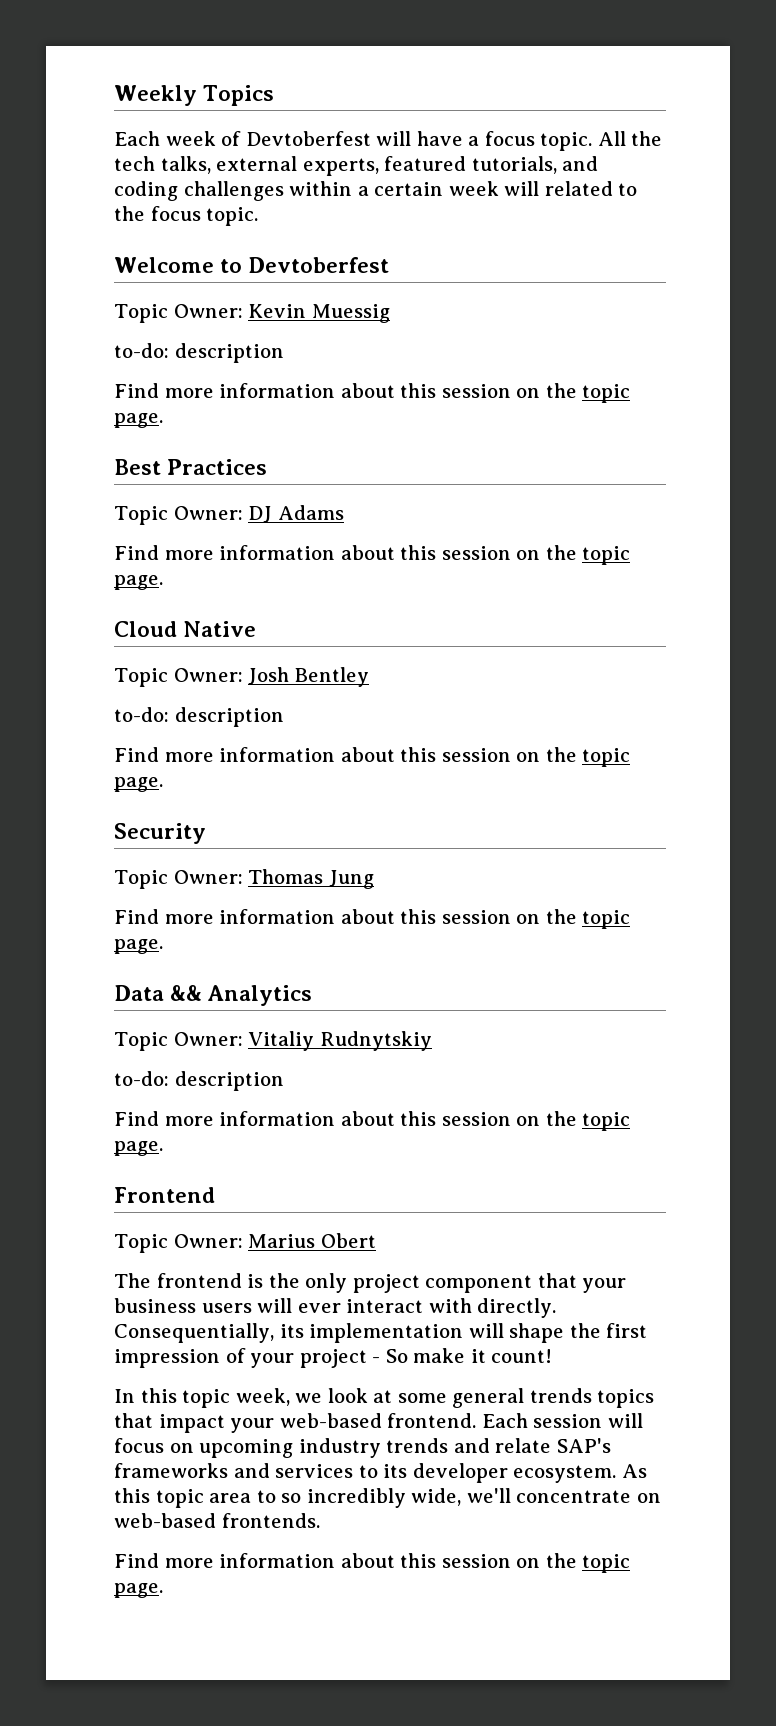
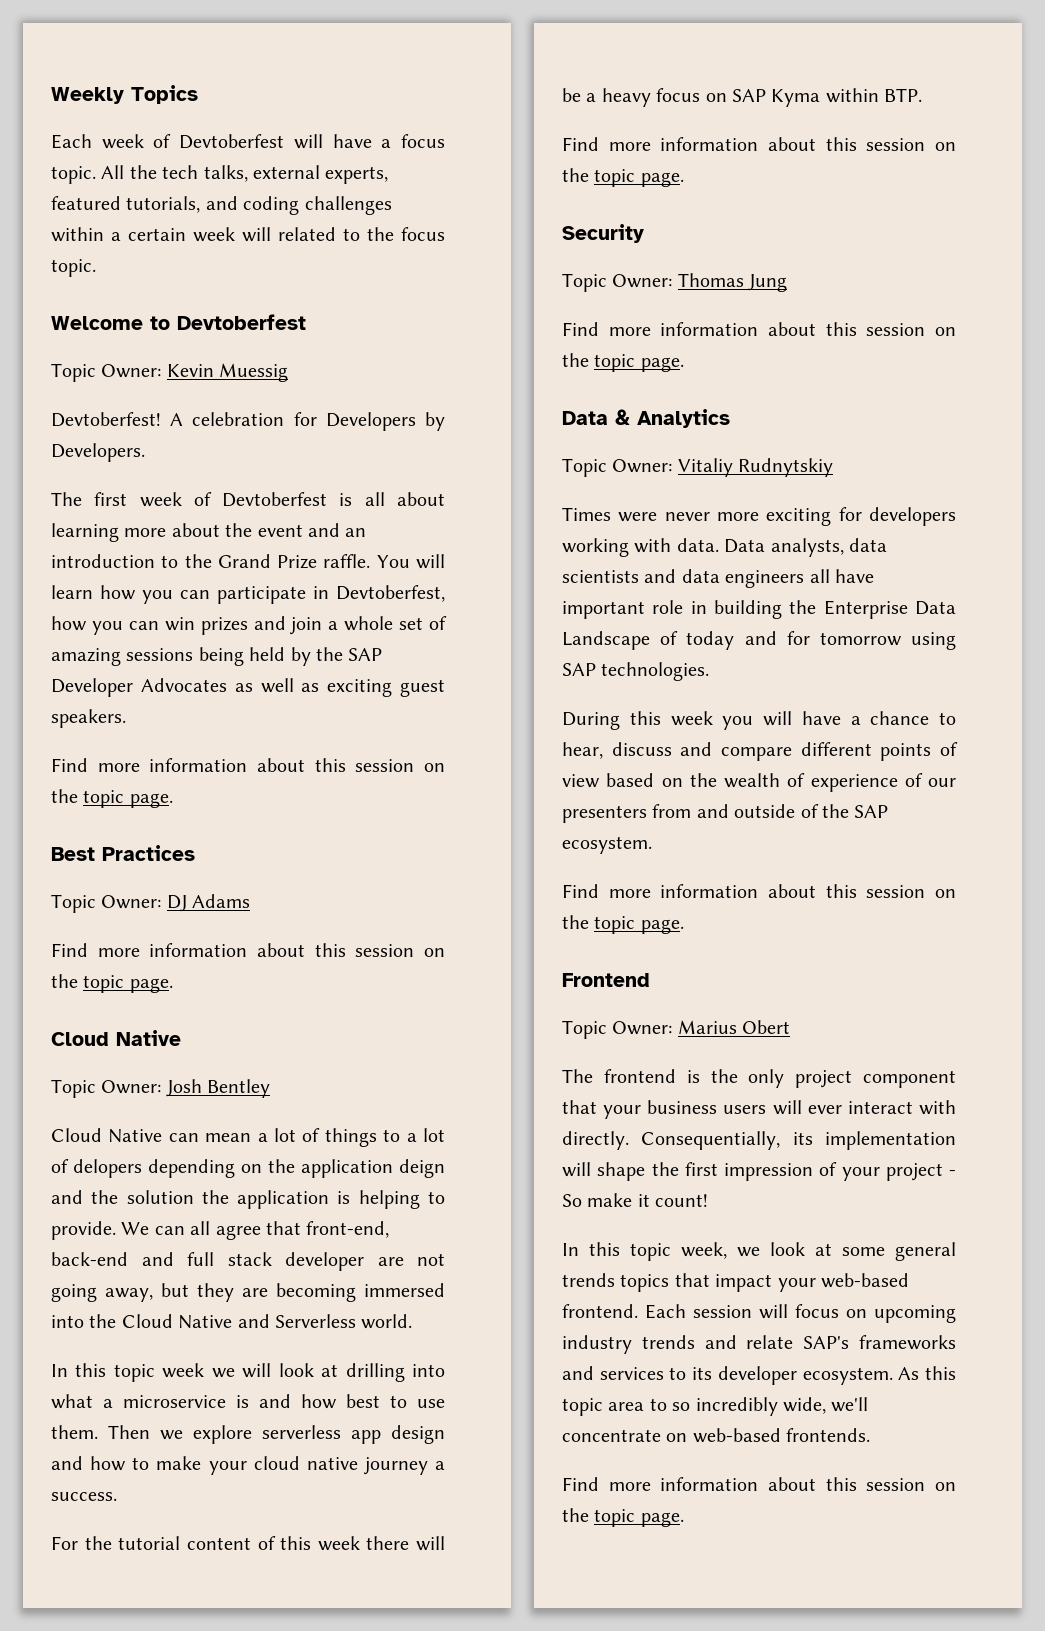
[114,343,284,363] to-do: description -> [51,412,445,431] [51,443,145,462] [51,492,445,507] [51,523,367,542] [51,554,445,569] [51,585,445,604] [51,616,447,635] [51,647,383,666] [51,678,445,697] [51,709,126,728] Devtoberfest! A celebration for Developers by Developers. // The first week of Devtoberfest is all about learning more about the event and an introduction to the Grand Prize raffle. You will learn how you can participate in Devtoberfest, how you can win prizes and join a whole set of amazing sessions being held by the SAP Developer Advocates as well as exciting guest speakers.
[114,707,284,727] to-do: description -> [51,1128,445,1147] [51,1159,445,1178] [51,1190,445,1209] [51,1221,390,1240] [51,1252,445,1271] [51,1283,445,1302] [51,1314,413,1329] [51,1363,446,1382] [51,1394,445,1409] [51,1425,445,1444] [51,1456,445,1475] [51,1492,117,1501] [51,1536,445,1551] [562,88,923,107] Cloud Native can mean a lot of things to a lot of delopers depending on the application deign and the solution the application is helping to provide. We can all agree that front-end, back-end and full stack developer are not going away, but they are becoming immersed into the Cloud Native and Serverless world. // In this topic week we will look at drilling into what a microservice is and how best to use them. Then we explore serverless app design and how to make your cloud native journey a success. // For the tutorial content of this week there will be a heavy focus on SAP Kyma within BTP.
[170,985,203,1001] && -> [615,409,630,425] &
[114,1071,284,1091] to-do: description -> [562,507,956,526] [562,538,887,557] [562,569,874,588] [562,600,956,619] [562,631,956,650] [562,662,710,681] [562,711,956,730] [562,742,958,761] [562,773,956,792] [562,804,889,823] [562,836,652,854] Times were never more exciting for developers working with data. Data analysts, data scientists and data engineers all have important role in building the Enterprise Data Landscape of today and for tomorrow using SAP technologies. // During this week you will have a chance to hear, discuss and compare different points of view based on the wealth of experience of our presenters from and outside of the SAP ecosystem.

